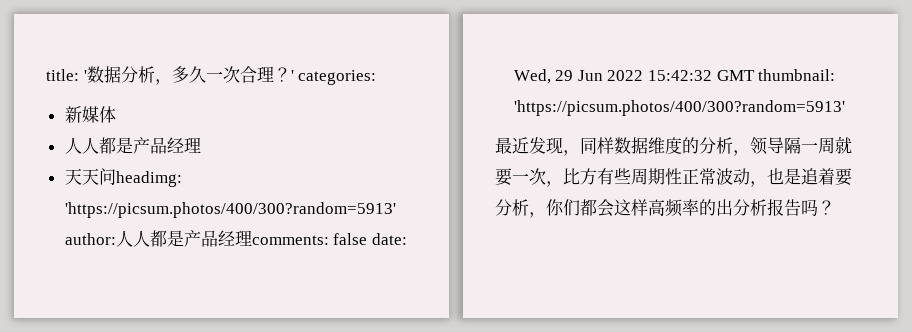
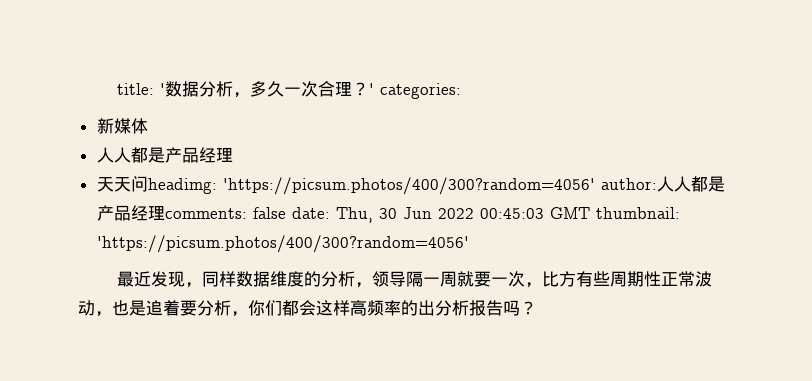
[64,202,396,218] 'https://picsum.photos/400/300?random=5913' -> [222,177,595,195] 'https://picsum.photos/400/300?random=4056'
[513,69,574,84] Wed, 29 -> [335,207,397,223] Thu, 30
[648,70,713,81] 15:42:32 -> [479,208,544,219] 00:45:03
[513,100,845,116] 'https://picsum.photos/400/300?random=5913' -> [96,235,469,253] 'https://picsum.photos/400/300?random=4056'

